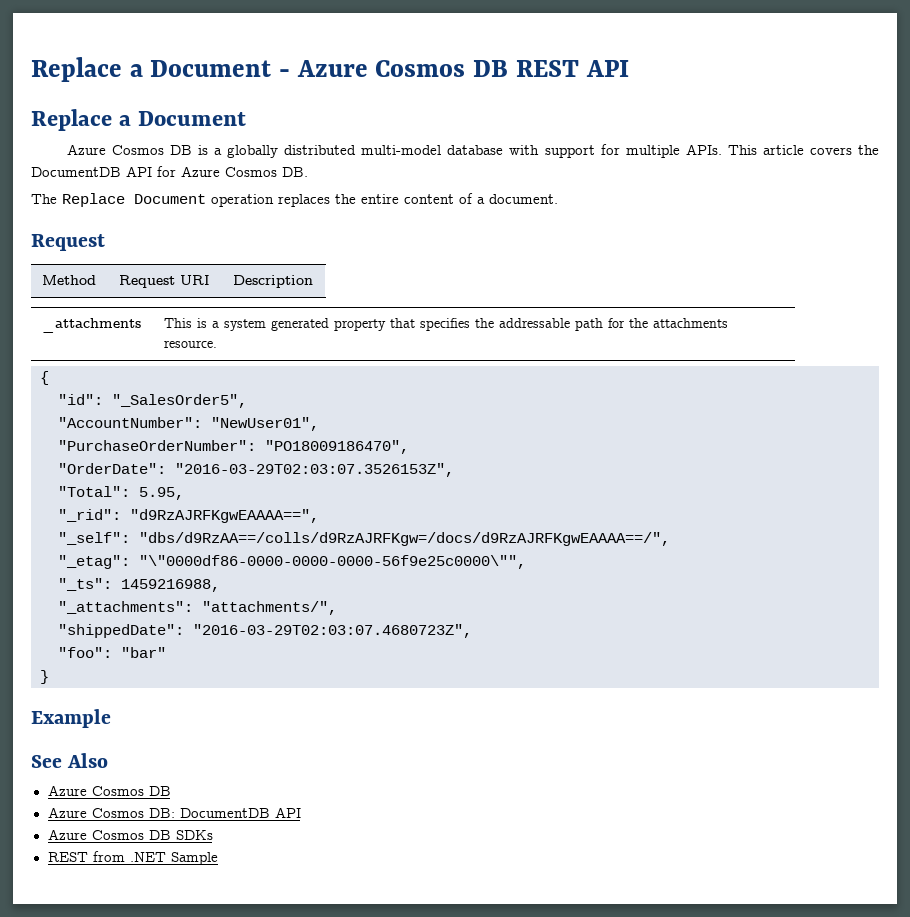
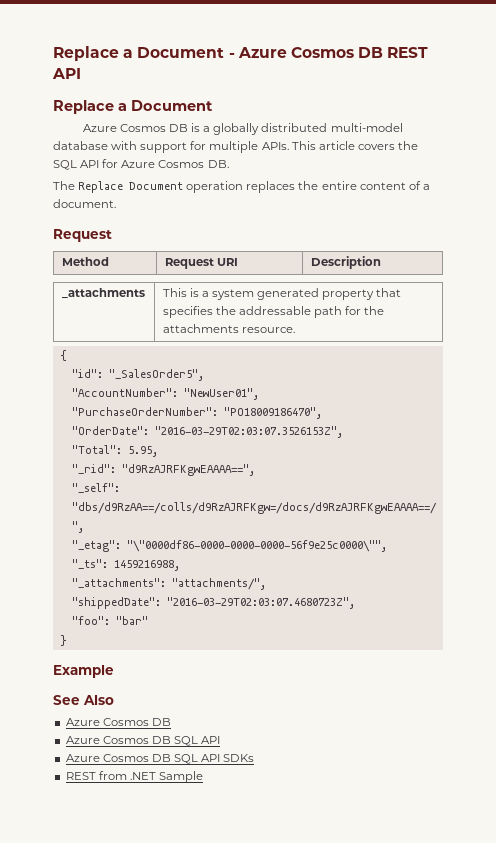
[31,167,121,177] DocumentDB -> [53,160,77,170] SQL
[148,808,270,818] DB: DocumentDB -> [151,736,198,746] DB SQL
(171, 835) none -> [173,754,221,764] SQL API

